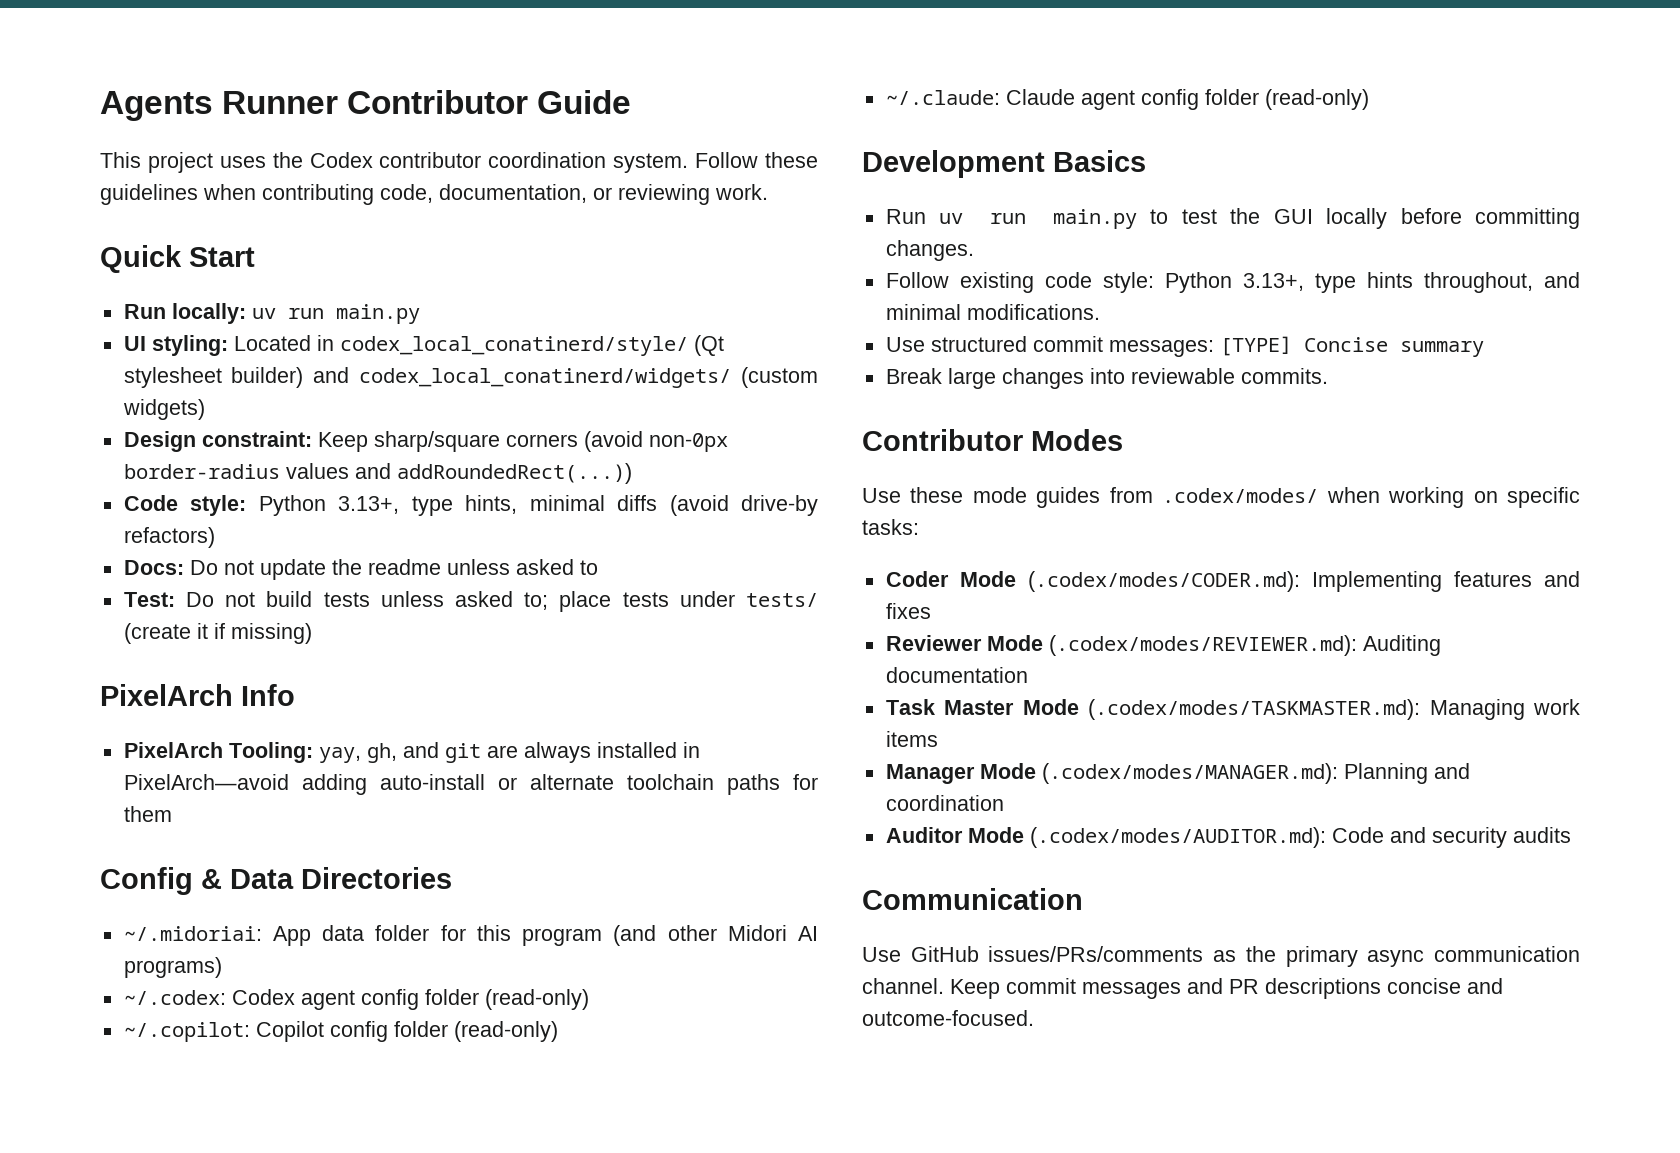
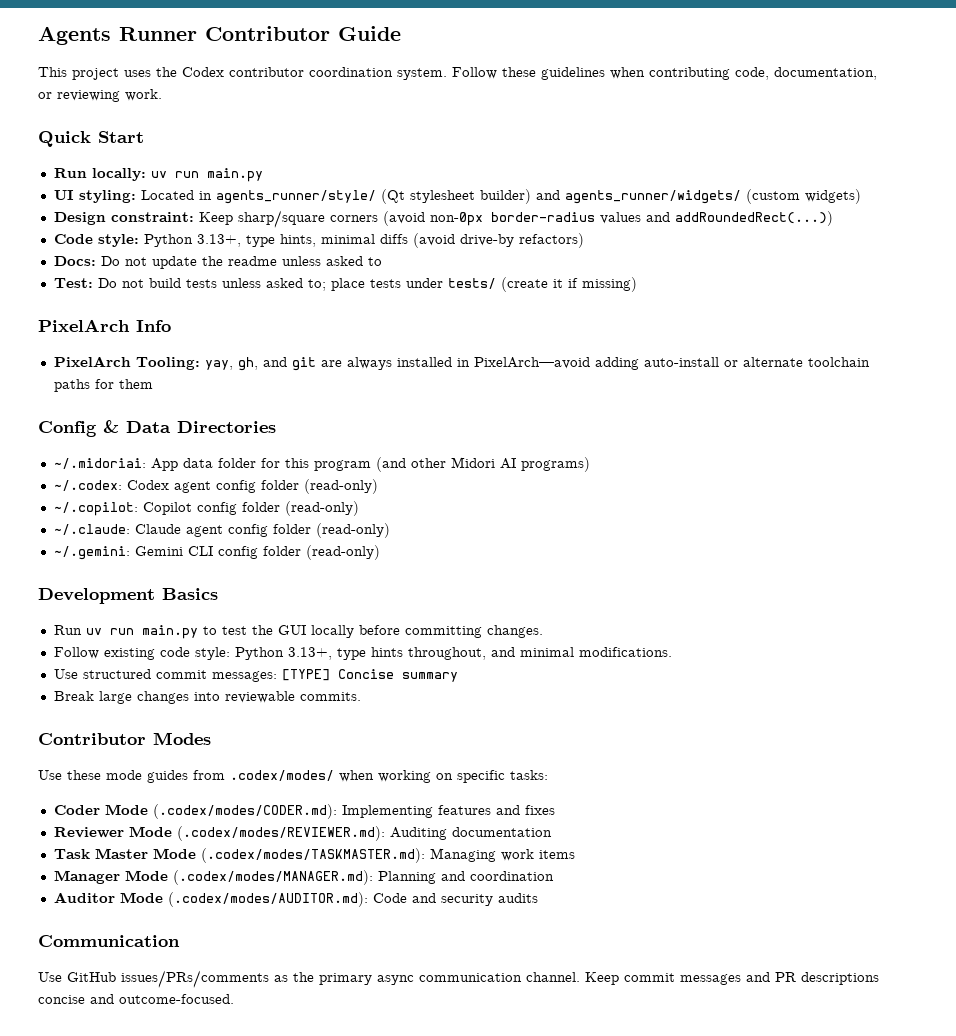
[339,336,688,356] codex_local_conatinerd/style/ -> [215,190,376,204] agents_runner/style/
[359,368,732,388] codex_local_conatinerd/widgets/ -> [564,190,741,204] agents_runner/widgets/
(1369, 99) none -> [53,545,380,560] // ~/.gemini: Gemini CLI config folder (read-only)

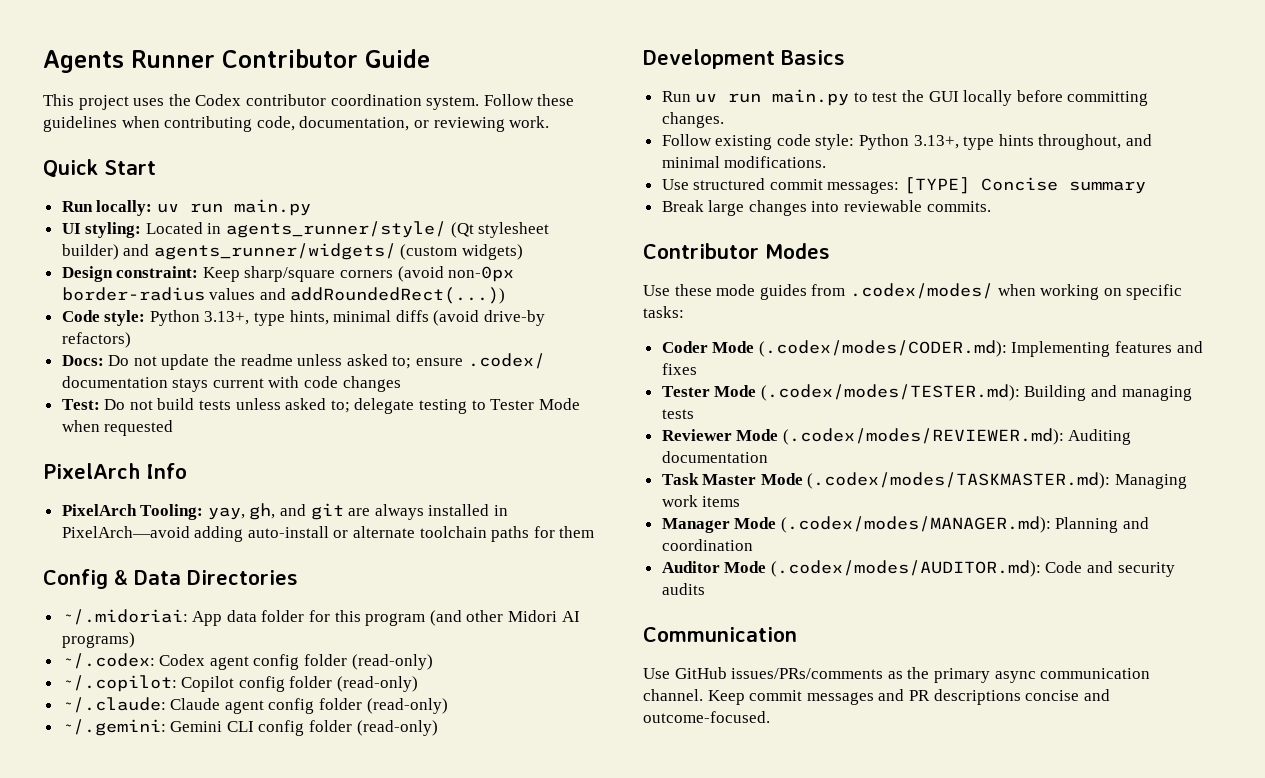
[367,257,382,266] to -> [392,353,545,369] [61,376,401,392] to; ensure .codex/ documentation stays current with code changes
[330,277,637,292] place tests under tests/ (create it if missing) -> [354,398,580,414] [61,420,174,436] delegate testing to Tester Mode when requested
(555, 810) none -> [661,384,1192,401] [661,409,694,419] // Tester Mode (.codex/modes/TESTER.md): Building and managing tests

